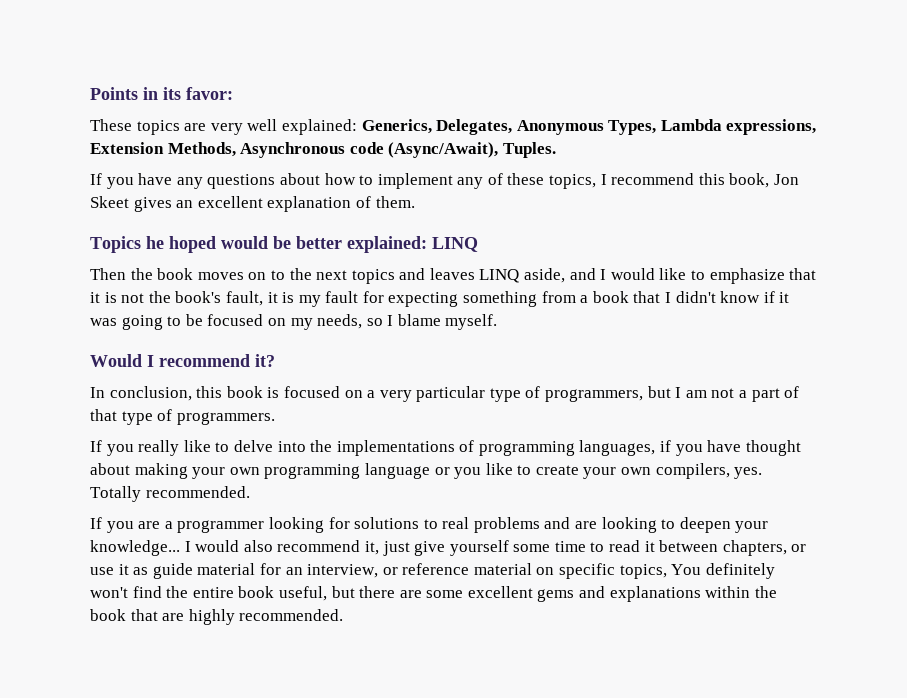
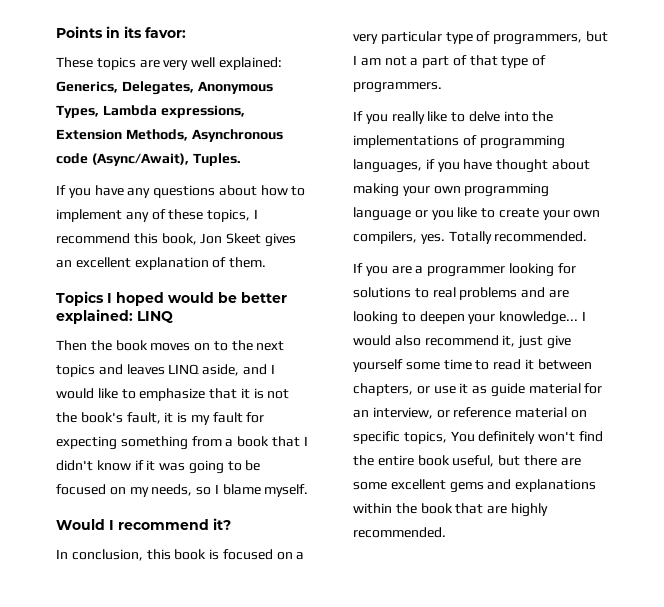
[146,236,164,249] he -> [107,293,112,303] I

